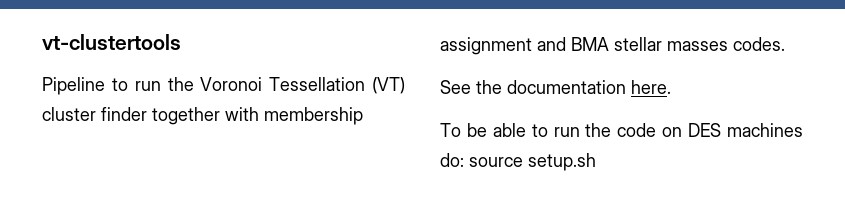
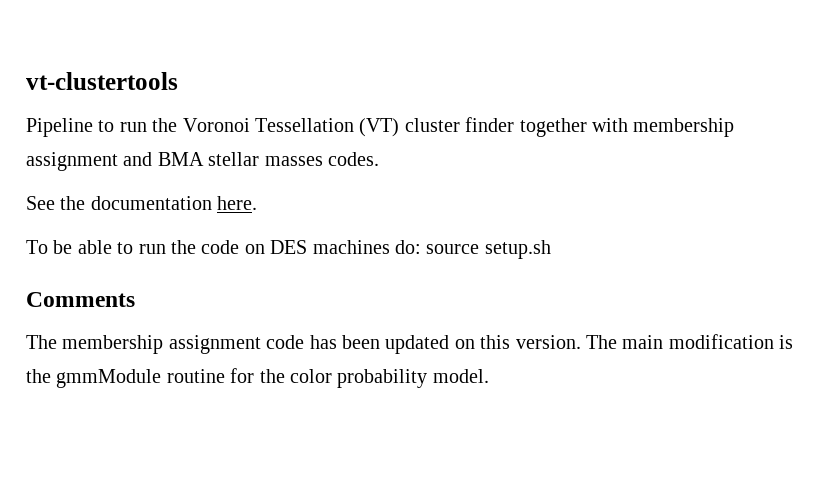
(596, 162) none -> [26,292,135,307] [26,334,794,354] [26,368,489,388] // Comments // The membership assignment code has been updated on this version. The main modification is the gmmModule routine for the color probability model.

